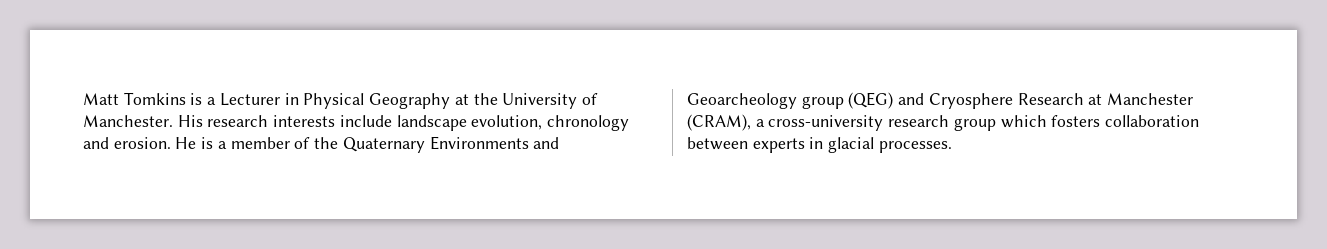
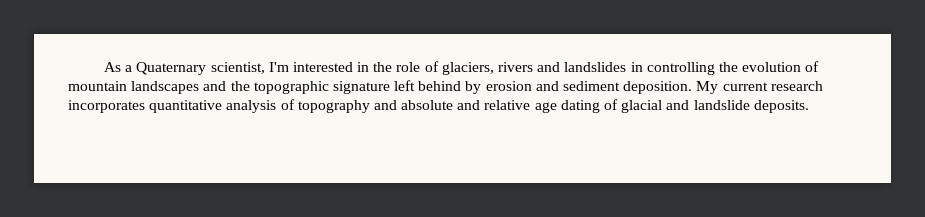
[83,92,598,109] [83,115,630,131] [83,136,560,153] [687,92,1194,109] [687,114,1200,131] [687,137,952,153] Matt Tomkins is a Lecturer in Physical Geography at the University of Manchester. His research interests include landscape evolution, chronology and erosion. He is a member of the Quaternary Environments and Geoarcheology group (QEG) and Cryosphere Research at Manchester (CRAM), a cross-university research group which fosters collaboration between experts in glacial processes. -> [103,61,820,75] [68,80,823,94] [68,99,809,113] As a Quaternary scientist, I'm interested in the role of glaciers, rivers and landslides in controlling the evolution of mountain landscapes and the topographic signature left behind by erosion and sediment deposition. My current research incorporates quantitative analysis of topography and absolute and relative age dating of glacial and landslide deposits.

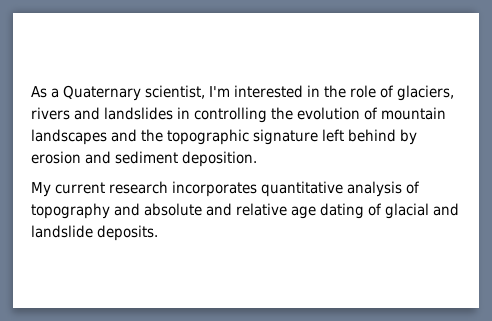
(693, 87) none -> (257, 159) //

